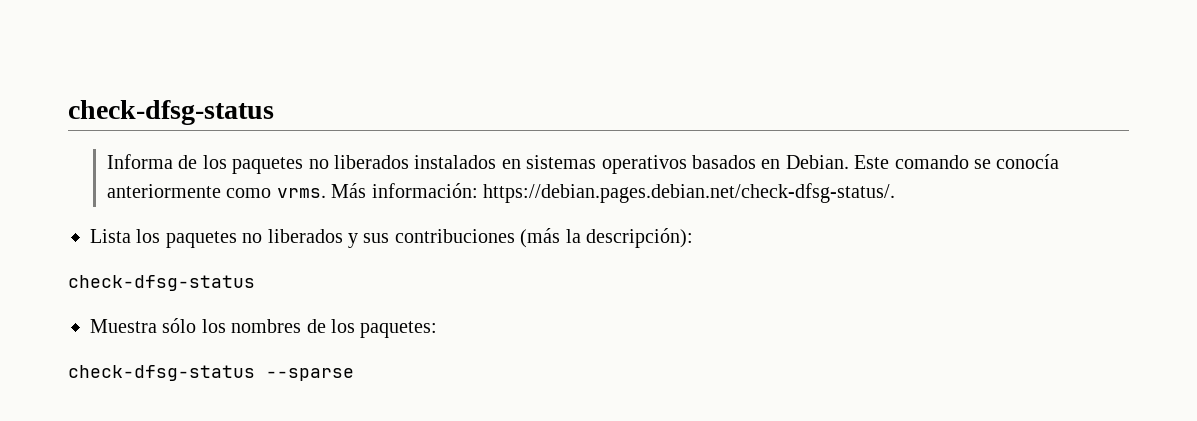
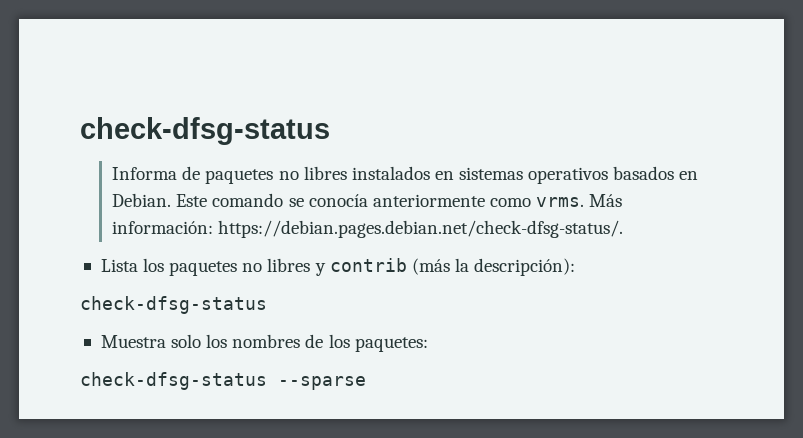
[202,155,410,174] los paquetes no liberados -> [205,166,347,184] paquetes no libres
[267,229,515,248] liberados y sus contribuciones -> [267,258,407,276] libres y contrib
[162,318,197,333] sólo -> [171,334,202,348] solo

